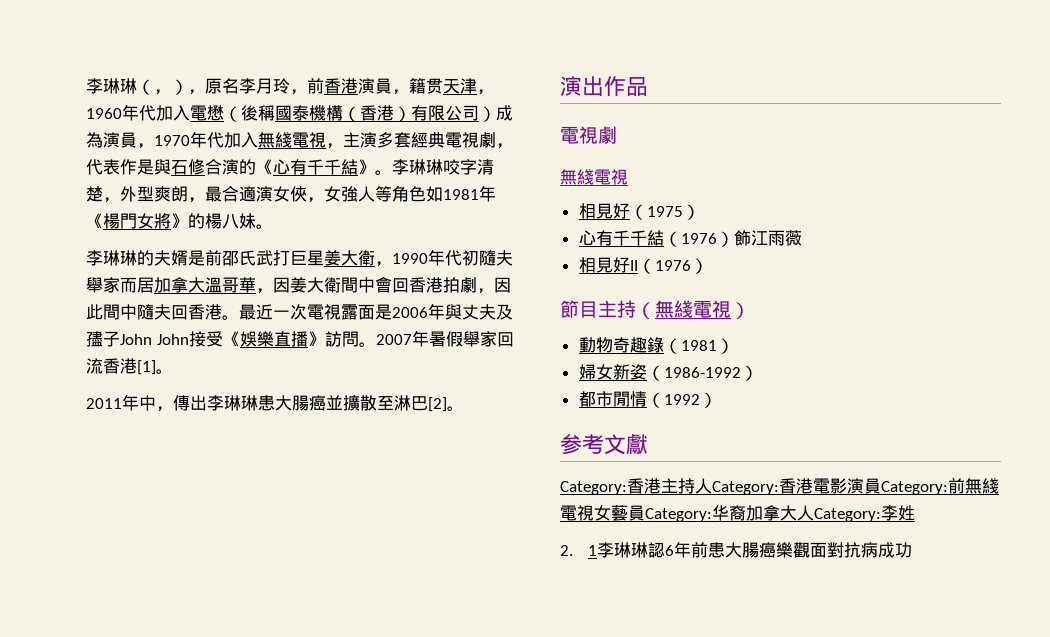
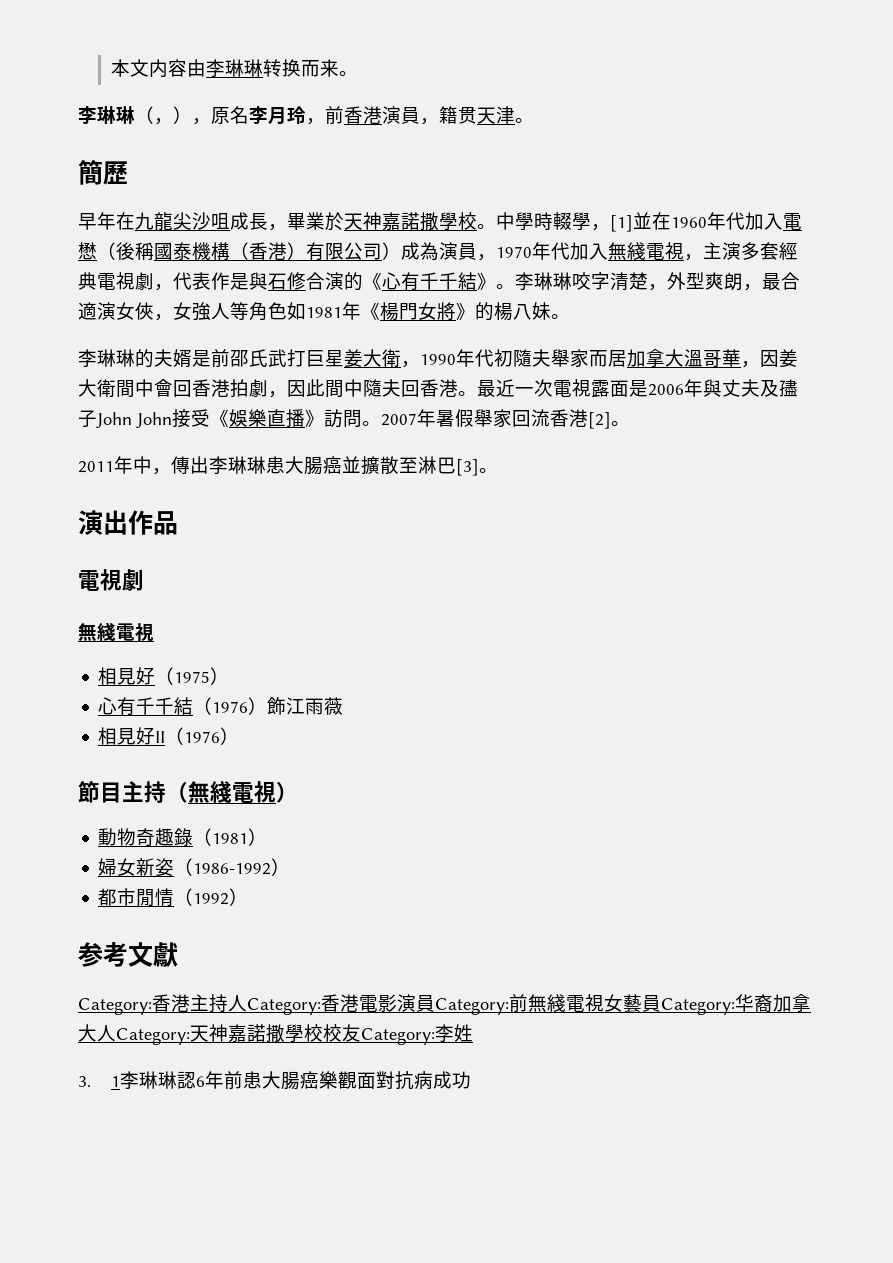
(86, 86) none -> [111,59,359,78] 本文内容由李琳琳转换而来。 //
[477,89,494,95] ， -> [515,118,534,123] [78,160,128,185] [78,212,671,232] 。 // 簡歷 // 早年在九龍尖沙咀成長，畢業於天神嘉諾撒學校。中學時輟學，[1]並在
[137,360,156,375] [1] -> [588,412,611,429] [2]
[428,397,447,412] [2] -> [456,459,479,476] [3]
(881, 515) none -> [190,1024,435,1045] 天神嘉諾撒學校校友Category:
[560,545,573,556] 2. -> [78,1076,91,1087] 3.

